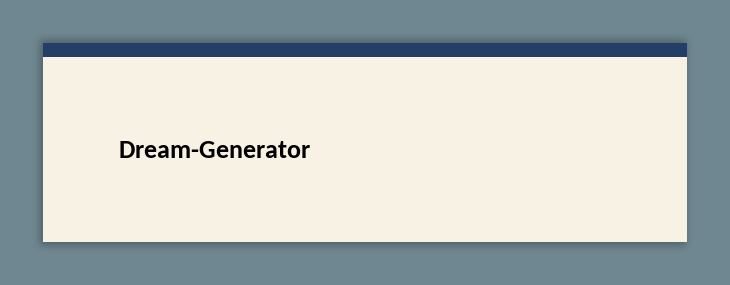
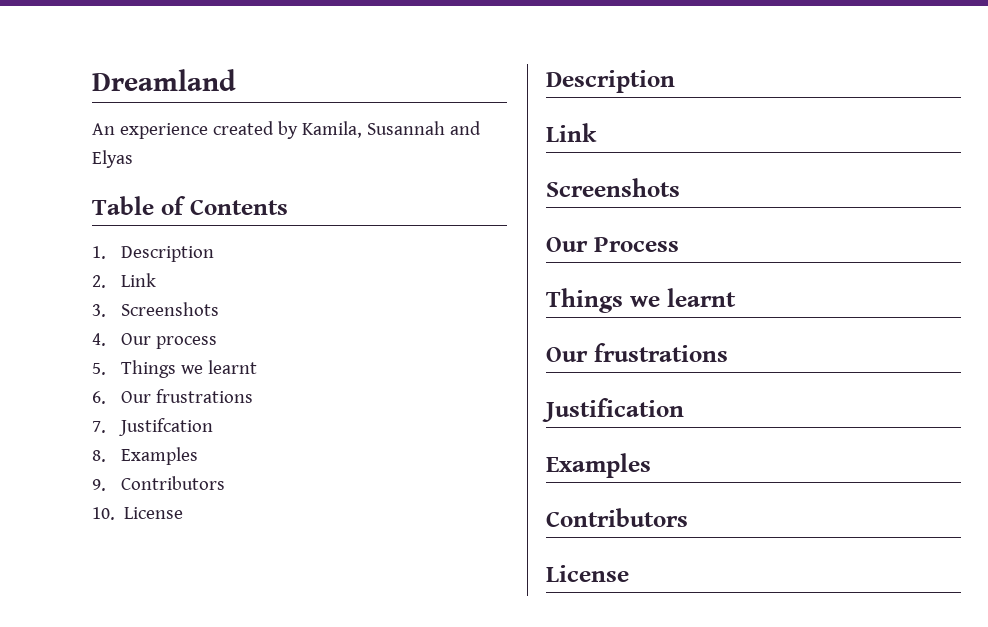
[119,141,310,158] Dream-Generator -> [92,69,236,91] [92,121,481,139] [92,150,133,168] [92,196,288,215] [92,246,214,262] [92,273,156,288] [92,302,219,317] [92,333,217,349] [92,360,257,378] [92,389,253,404] [92,418,213,436] [92,447,198,465] [92,476,225,491] [92,507,184,520] [546,70,675,93] [546,123,597,142] [546,178,680,197] [546,237,679,252] [546,288,736,313] [546,343,728,362] [542,398,684,422] [546,453,651,478] [546,508,688,527] [546,565,629,582] Dreamland // An experience created by Kamila, Susannah and Elyas // Table of Contents // 1. Description // 2. Link // 3. Screenshots // 4. Our process // 5. Things we learnt // 6. Our frustrations // 7. Justifcation // 8. Examples // 9. Contributors // 10. License // Description // Link // Screenshots // Our Process // Things we learnt // Our frustrations // Justification // Examples // Contributors // License

